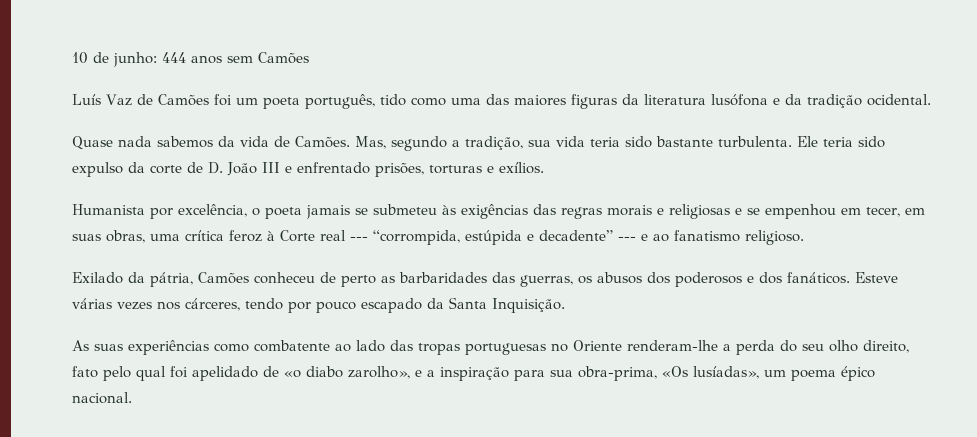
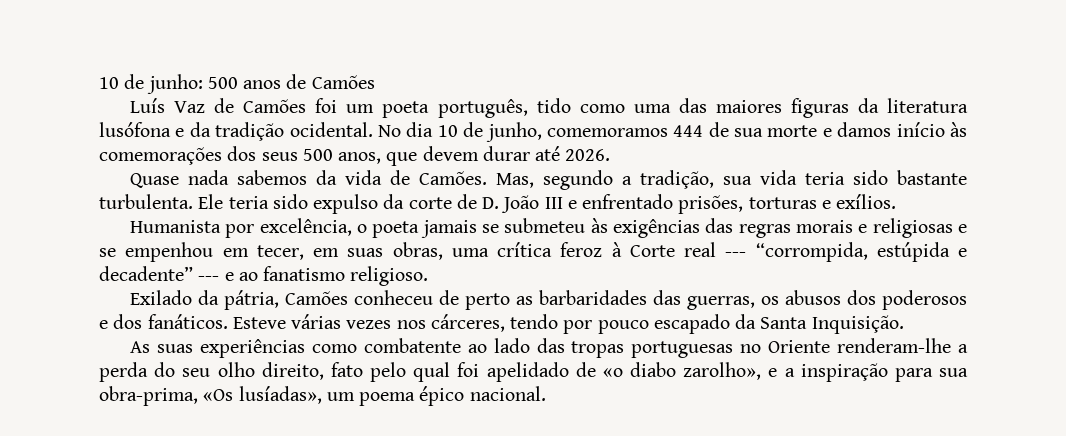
[162,52,253,64] 444 anos sem -> [207,74,307,89] 500 anos de
(931, 100) none -> [377,122,968,142] [99,146,611,166] No dia 10 de junho, comemoramos 444 de sua morte e damos início às comemorações dos seus 500 anos, que devem durar até 2026.

